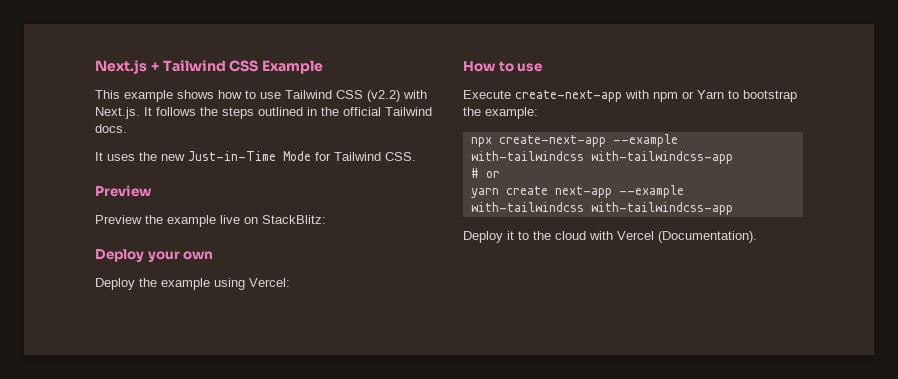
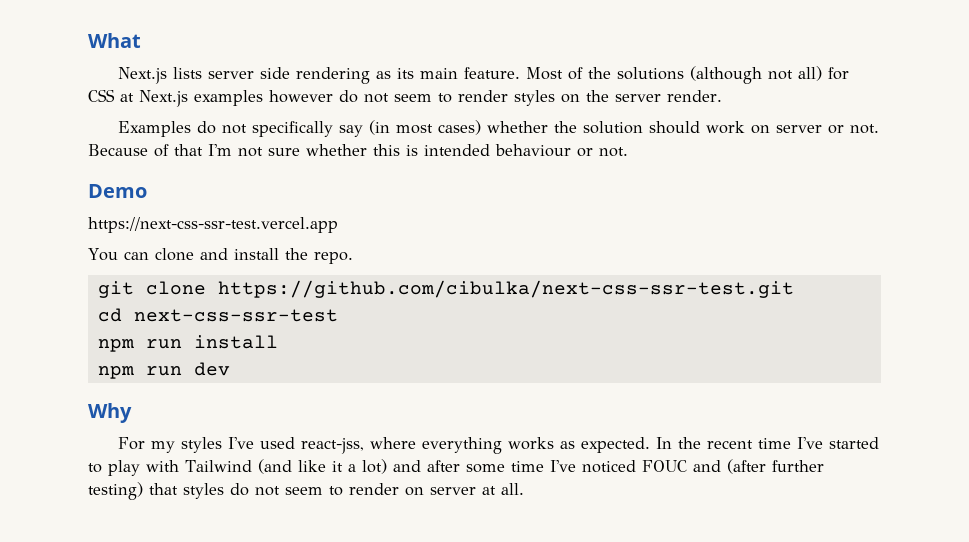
[95,60,324,74] [95,90,427,102] [95,107,432,119] [95,124,127,133] [95,151,416,161] [95,185,152,197] [95,215,326,227] [95,249,214,262] [95,278,290,290] [463,61,543,72] [463,90,797,102] [463,107,538,119] [470,134,678,147] [470,151,733,164] [470,168,500,178] [470,185,684,198] [470,202,733,215] [463,231,757,243] Next.js + Tailwind CSS Example // This example shows how to use Tailwind CSS (v2.2) with Next.js. It follows the steps outlined in the official Tailwind docs. // It uses the new Just-in-Time Mode for Tailwind CSS. // Preview // Preview the example live on StackBlitz: // Deploy your own // Deploy the example using Vercel: // How to use // Execute create-next-app with npm or Yarn to bootstrap the example: // npx create-next-app --example with-tailwindcss with-tailwindcss-app // # or // yarn create next-app --example with-tailwindcss with-tailwindcss-app // Deploy it to the cloud with Vercel (Documentation). -> [88,33,141,48] [118,66,850,84] [88,89,722,107] [118,120,880,137] [88,144,628,157] [88,184,147,198] [88,217,338,233] [88,248,353,264] [97,280,794,298] [97,308,338,322] [97,335,278,352] [97,362,230,379] [88,403,132,423] [118,437,880,454] [88,459,824,476] [88,482,524,500] What // Next.js lists server side rendering as its main feature. Most of the solutions (although not all) for CSS at Next.js examples however do not seem to render styles on the server render. // Examples do not specifically say (in most cases) whether the solution should work on server or not. Because of that I'm not sure whether this is intended behaviour or not. // Demo // https://next-css-ssr-test.vercel.app // You can clone and install the repo. // git clone https://github.com/cibulka/next-css-ssr-test.git // cd next-css-ssr-test // npm run install // npm run dev // Why // For my styles I've used react-jss, where everything works as expected. In the recent time I've started to play with Tailwind (and like it a lot) and after some time I've noticed FOUC and (after further testing) that styles do not seem to render on server at all.

